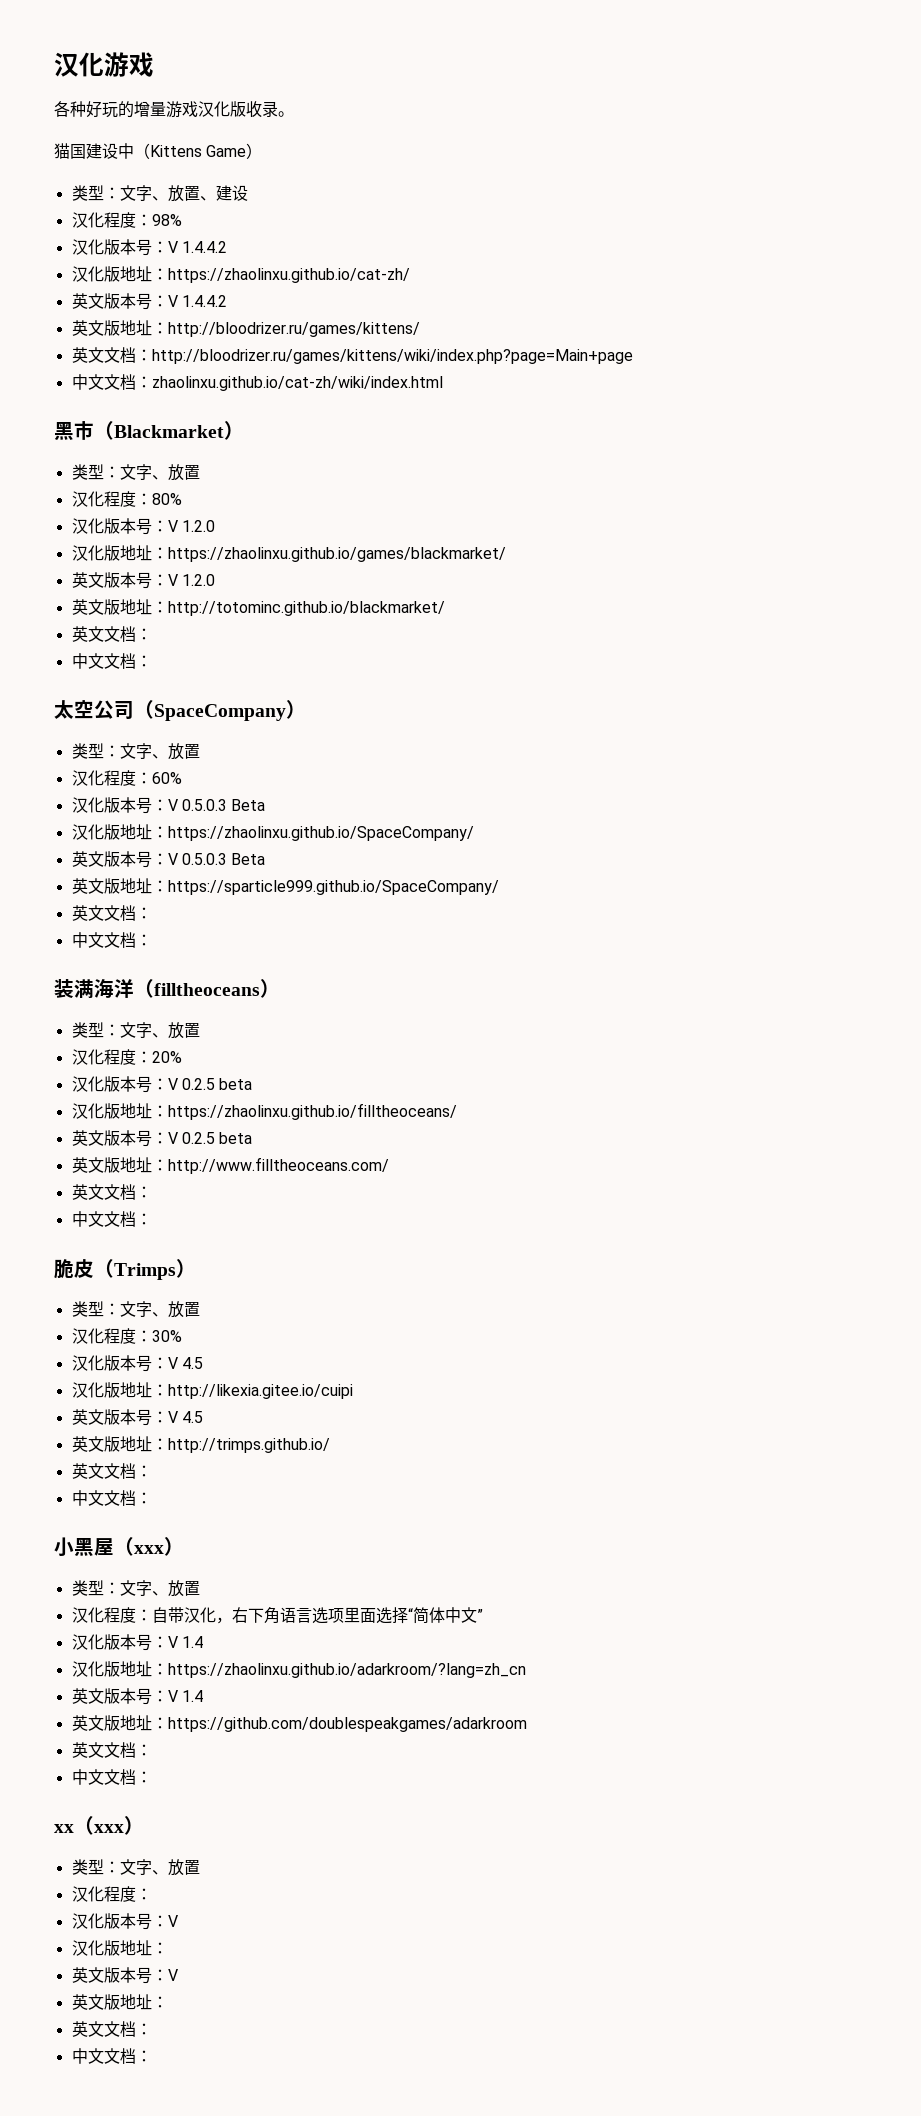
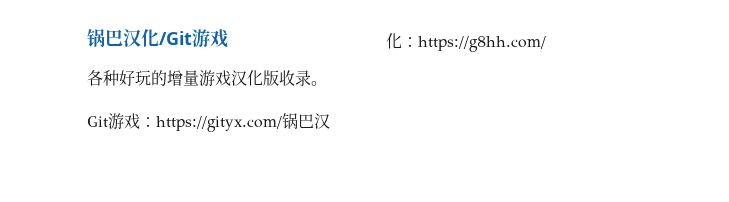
[54,52,104,77] 汉化 -> [87,29,192,47] 锅巴汉化/Git
[54,143,263,159] [71,185,248,202] [71,212,182,228] [71,239,227,256] [71,266,410,283] [71,293,227,310] [71,320,420,337] [71,347,633,364] [71,374,443,391] [54,421,244,440] [71,464,200,481] [71,491,182,507] [71,518,215,535] [71,545,506,562] [71,572,215,589] [71,599,445,616] [71,626,152,642] [71,653,152,669] [54,700,306,721] [71,743,200,760] [71,770,182,786] [71,797,266,814] [71,824,474,841] [71,851,266,868] [71,878,499,895] [71,905,152,921] [71,932,152,948] [54,979,280,998] [71,1022,200,1039] [71,1049,182,1065] [71,1076,253,1093] [71,1103,457,1120] [71,1130,253,1147] [71,1157,389,1174] [71,1184,152,1200] [71,1211,152,1227] [54,1258,196,1280] [71,1301,200,1318] [71,1328,182,1344] [71,1355,203,1372] [71,1382,353,1399] [71,1409,203,1426] [71,1436,330,1453] [71,1463,152,1479] [71,1490,152,1506] [54,1537,184,1557] [71,1580,200,1597] [71,1607,483,1624] [71,1634,203,1651] [71,1661,526,1678] [71,1688,203,1705] [71,1715,527,1732] [71,1742,152,1758] [71,1769,152,1785] [54,1816,144,1835] [71,1859,200,1876] [71,1886,152,1902] [71,1913,178,1930] [71,1940,168,1956] [71,1967,178,1984] [71,1994,168,2010] [71,2021,152,2037] [71,2048,152,2064] 猫国建设中（Kittens Game） // 类型：文字、放置、建设 // 汉化程度：98% // 汉化版本号：V 1.4.4.2 // 汉化版地址：https://zhaolinxu.github.io/cat-zh/ // 英文版本号：V 1.4.4.2 // 英文版地址：http://bloodrizer.ru/games/kittens/ // 英文文档：http://bloodrizer.ru/games/kittens/wiki/index.php?page=Main+page // 中文文档：zhaolinxu.github.io/cat-zh/wiki/index.html // 黑市（Blackmarket） // 类型：文字、放置 // 汉化程度：80% // 汉化版本号：V 1.2.0 // 汉化版地址：https://zhaolinxu.github.io/games/blackmarket/ // 英文版本号：V 1.2.0 // 英文版地址：http://totominc.github.io/blackmarket/ // 英文文档： // 中文文档： // 太空公司（SpaceCompany） // 类型：文字、放置 // 汉化程度：60% // 汉化版本号：V 0.5.0.3 Beta // 汉化版地址：https://zhaolinxu.github.io/SpaceCompany/ // 英文版本号：V 0.5.0.3 Beta // 英文版地址：https://sparticle999.github.io/SpaceCompany/ // 英文文档： // 中文文档： // 装满海洋（filltheoceans） // 类型：文字、放置 // 汉化程度：20% // 汉化版本号：V 0.2.5 beta // 汉化版地址：https://zhaolinxu.github.io/filltheoceans/ // 英文版本号：V 0.2.5 beta // 英文版地址：http://www.filltheoceans.com/ // 英文文档： // 中文文档： // 脆皮（Trimps） // 类型：文字、放置 // 汉化程度：30% // 汉化版本号：V 4.5 // 汉化版地址：http://likexia.gitee.io/cuipi // 英文版本号：V 4.5 // 英文版地址：http://trimps.github.io/ // 英文文档： // 中文文档： // 小黑屋（xxx） // 类型：文字、放置 // 汉化程度：自带汉化，右下角语言选项里面选择“简体中文” // 汉化版本号：V 1.4 // 汉化版地址：https://zhaolinxu.github.io/adarkroom/?lang=zh_cn // 英文版本号：V 1.4 // 英文版地址：https://github.com/doublespeakgames/adarkroom // 英文文档： // 中文文档： // xx（xxx） // 类型：文字、放置 // 汉化程度： // 汉化版本号：V // 汉化版地址： // 英文版本号：V // 英文版地址： // 英文文档： // 中文文档： -> [87,113,330,132] [386,33,546,52] Git游戏：https://gityx.com/锅巴汉化：https://g8hh.com/

